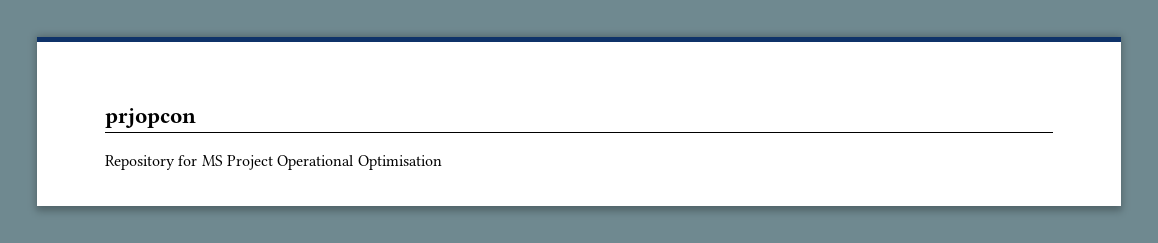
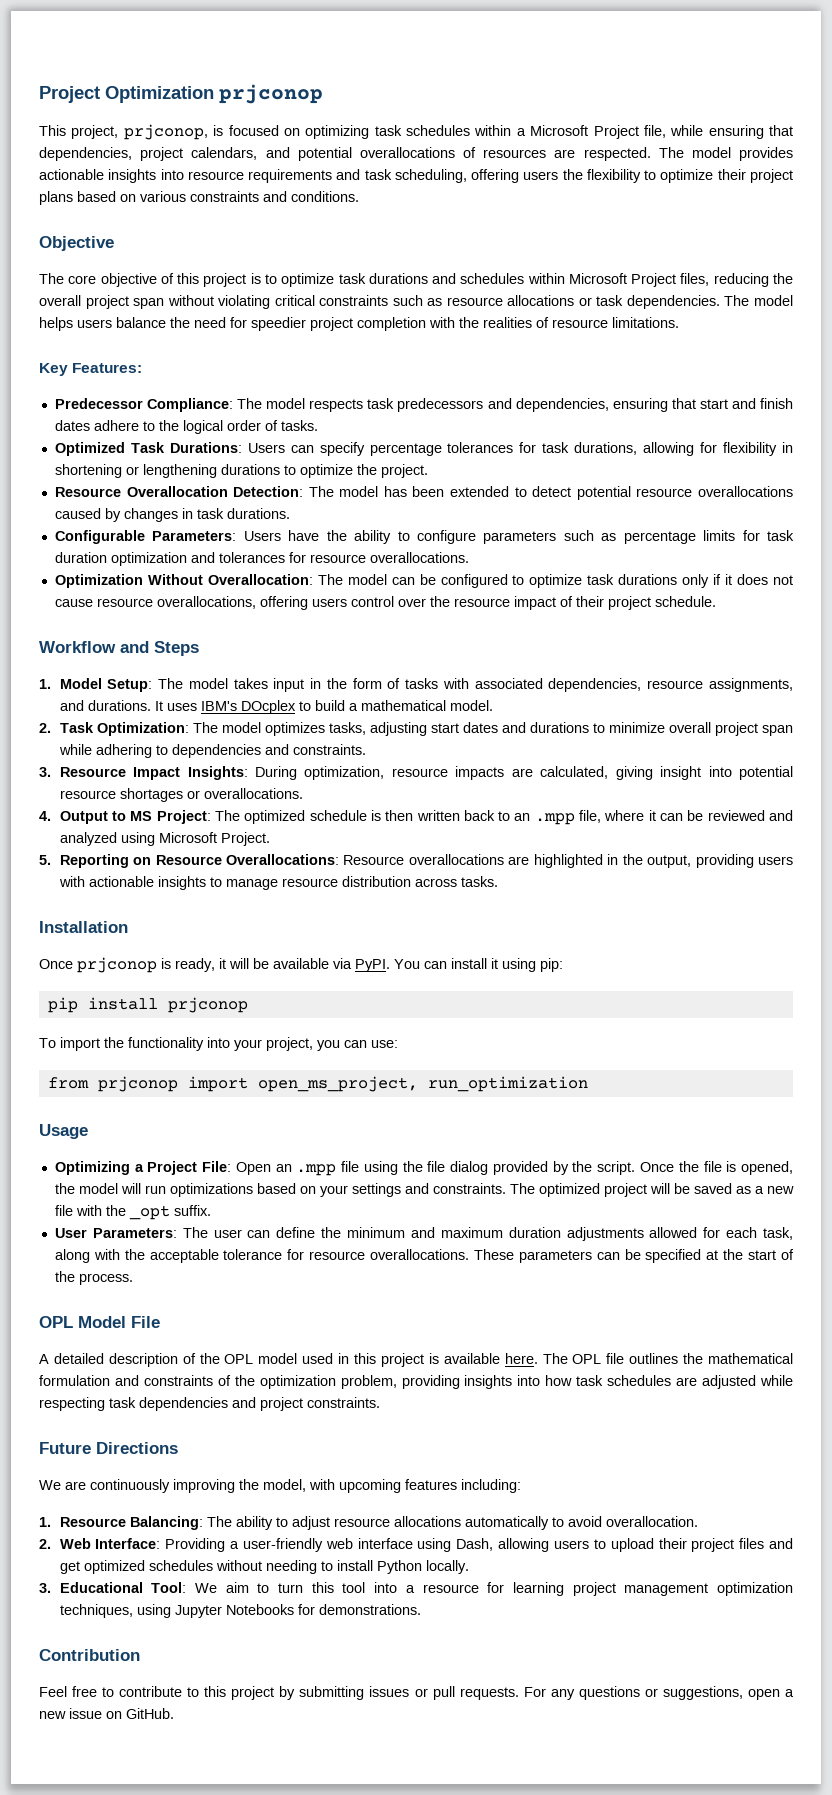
[105,108,196,128] [105,155,442,170] prjopcon // Repository for MS Project Operational Optimisation -> [39,84,323,104] [39,124,793,140] [39,147,793,161] [39,169,793,183] [39,191,359,205] [39,236,114,251] [39,273,794,287] [39,295,793,309] [39,317,679,331] [39,363,143,376] [54,398,793,412] [54,420,318,434] [54,442,793,456] [54,464,428,478] [54,486,793,500] [54,508,290,522] [54,530,794,544] [54,552,469,566] [54,574,793,588] [54,596,716,610] [39,641,199,656] [39,678,793,692] [59,700,493,714] [39,722,794,736] [58,744,366,758] [39,766,794,780] [59,788,303,802] [39,810,793,825] [59,832,270,846] [39,854,794,868] [58,876,498,890] [39,921,128,933] [39,957,563,973] [47,997,248,1013] [39,1037,398,1051] [47,1076,588,1092] [39,1124,88,1139] [54,1161,794,1176] [54,1183,794,1197] [54,1205,211,1220] [54,1227,794,1241] [54,1249,794,1263] [54,1271,133,1285] [39,1316,160,1328] [39,1353,794,1367] [39,1375,793,1389] [39,1397,380,1411] [39,1442,178,1454] [39,1479,521,1493] [39,1516,698,1530] [39,1538,794,1552] [59,1560,469,1574] [39,1582,793,1596] [59,1604,421,1618] [39,1649,140,1661] [39,1686,794,1700] [39,1708,174,1719] Project Optimization prjconop // This project, prjconop, is focused on optimizing task schedules within a Microsoft Project file, while ensuring that dependencies, project calendars, and potential overallocations of resources are respected. The model provides actionable insights into resource requirements and task scheduling, offering users the flexibility to optimize their project plans based on various constraints and conditions. // Objective // The core objective of this project is to optimize task durations and schedules within Microsoft Project files, reducing the overall project span without violating critical constraints such as resource allocations or task dependencies. The model helps users balance the need for speedier project completion with the realities of resource limitations. // Key Features: // Predecessor Compliance: The model respects task predecessors and dependencies, ensuring that start and finish dates adhere to the logical order of tasks. // Optimized Task Durations: Users can specify percentage tolerances for task durations, allowing for flexibility in shortening or lengthening durations to optimize the project. // Resource Overallocation Detection: The model has been extended to detect potential resource overallocations caused by changes in task durations. // Configurable Parameters: Users have the ability to configure parameters such as percentage limits for task duration optimization and tolerances for resource overallocations. // Optimization Without Overallocation: The model can be configured to optimize task durations only if it does not cause resource overallocations, offering users control over the resource impact of their project schedule. // Workflow and Steps // 1. Model Setup: The model takes input in the form of tasks with associated dependencies, resource assignments, and durations. It uses IBM's DOcplex to build a mathematical model. // 2. Task Optimization: The model optimizes tasks, adjusting start dates and durations to minimize overall project span while adhering to dependencies and constraints. // 3. Resource Impact Insights: During optimization, resource impacts are calculated, giving insight into potential resource shortages or overallocations. // 4. Output to MS Project: The optimized schedule is then written back to an .mpp file, where it can be reviewed and analyzed using Microsoft Project. // 5. Reporting on Resource Overallocations: Resource overallocations are highlighted in the output, providing users with actionable insights to manage resource distribution across tasks. // Installation // Once prjconop is ready, it will be available via PyPI. You can install it using pip: // pip install prjconop // To import the functionality into your project, you can use: // from prjconop import open_ms_project, run_optimization // Usage // Optimizing a Project File: Open an .mpp file using the file dialog provided by the script. Once the file is opened, the model will run optimizations based on your settings and constraints. The optimized project will be saved as a new file with the _opt suffix. // User Parameters: The user can define the minimum and maximum duration adjustments allowed for each task, along with the acceptable tolerance for resource overallocations. These parameters can be specified at the start of the process. // OPL Model File // A detailed description of the OPL model used in this project is available here. The OPL file outlines the mathematical formulation and constraints of the optimization problem, providing insights into how task schedules are adjusted while respecting task dependencies and project constraints. // Future Directions // We are continuously improving the model, with upcoming features including: // 1. Resource Balancing: The ability to adjust resource allocations automatically to avoid overallocation. // 2. Web Interface: Providing a user-friendly web interface using Dash, allowing users to upload their project files and get optimized schedules without needing to install Python locally. // 3. Educational Tool: We aim to turn this tool into a resource for learning project management optimization techniques, using Jupyter Notebooks for demonstrations. // Contribution // Feel free to contribute to this project by submitting issues or pull requests. For any questions or suggestions, open a new issue on GitHub.

